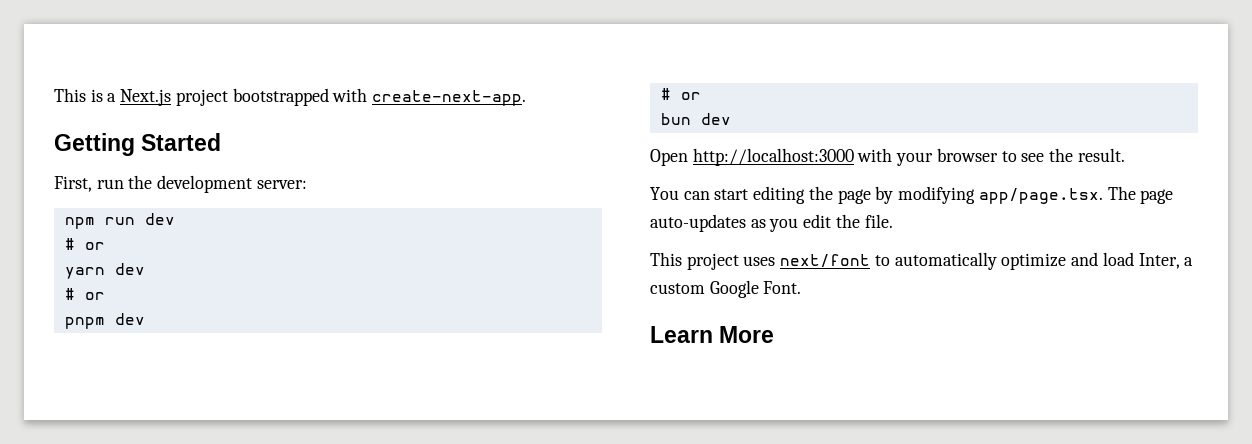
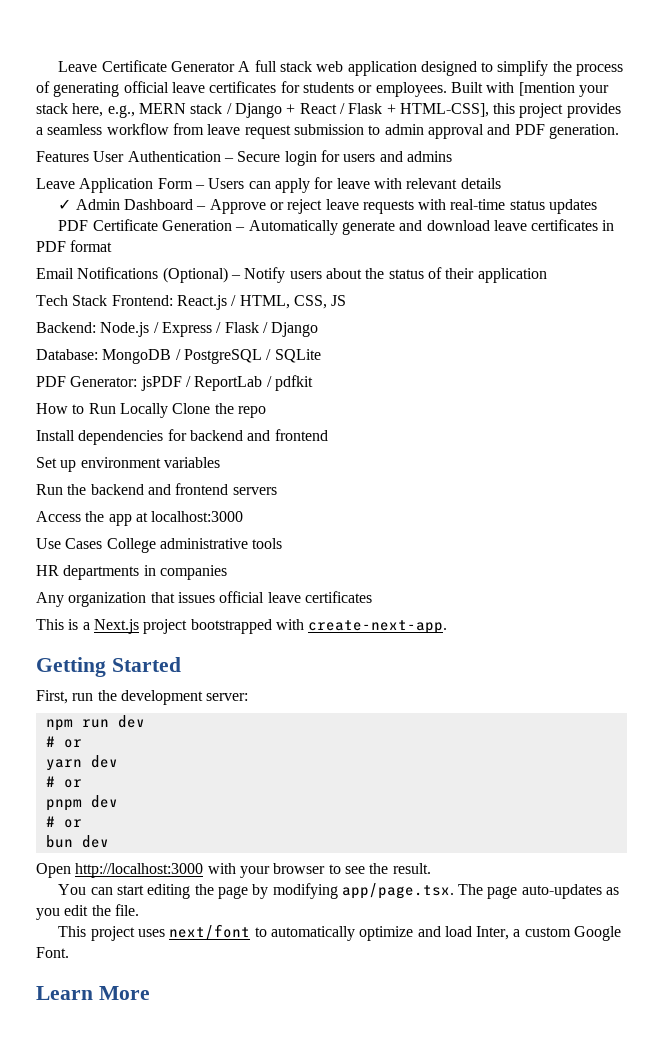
(54, 95) none -> [58,60,624,76] [36,81,609,97] [36,103,621,118] [36,123,619,139] [36,150,452,166] [36,177,501,193] [58,199,598,214] [58,219,615,235] [36,240,113,252] [36,267,547,283] [36,295,347,310] [36,322,319,337] [36,349,321,364] [36,375,313,391] [36,403,266,418] [36,429,328,445] [36,457,220,472] [36,483,277,495] [36,511,244,526] [36,538,283,553] [36,565,227,580] [36,591,372,607] Leave Certificate Generator A full stack web application designed to simplify the process of generating official leave certificates for students or employees. Built with [mention your stack here, e.g., MERN stack / Django + React / Flask + HTML-CSS], this project provides a seamless workflow from leave request submission to admin approval and PDF generation. // Features User Authentication – Secure login for users and admins // Leave Application Form – Users can apply for leave with relevant details // ✓ Admin Dashboard – Approve or reject leave requests with real-time status updates // PDF Certificate Generation – Automatically generate and download leave certificates in PDF format // Email Notifications (Optional) – Notify users about the status of their application // Tech Stack Frontend: React.js / HTML, CSS, JS // Backend: Node.js / Express / Flask / Django // Database: MongoDB / PostgreSQL / SQLite // PDF Generator: jsPDF / ReportLab / pdfkit // How to Run Locally Clone the repo // Install dependencies for backend and frontend // Set up environment variables // Run the backend and frontend servers // Access the app at localhost:3000 // Use Cases College administrative tools // HR departments in companies // Any organization that issues official leave certificates //

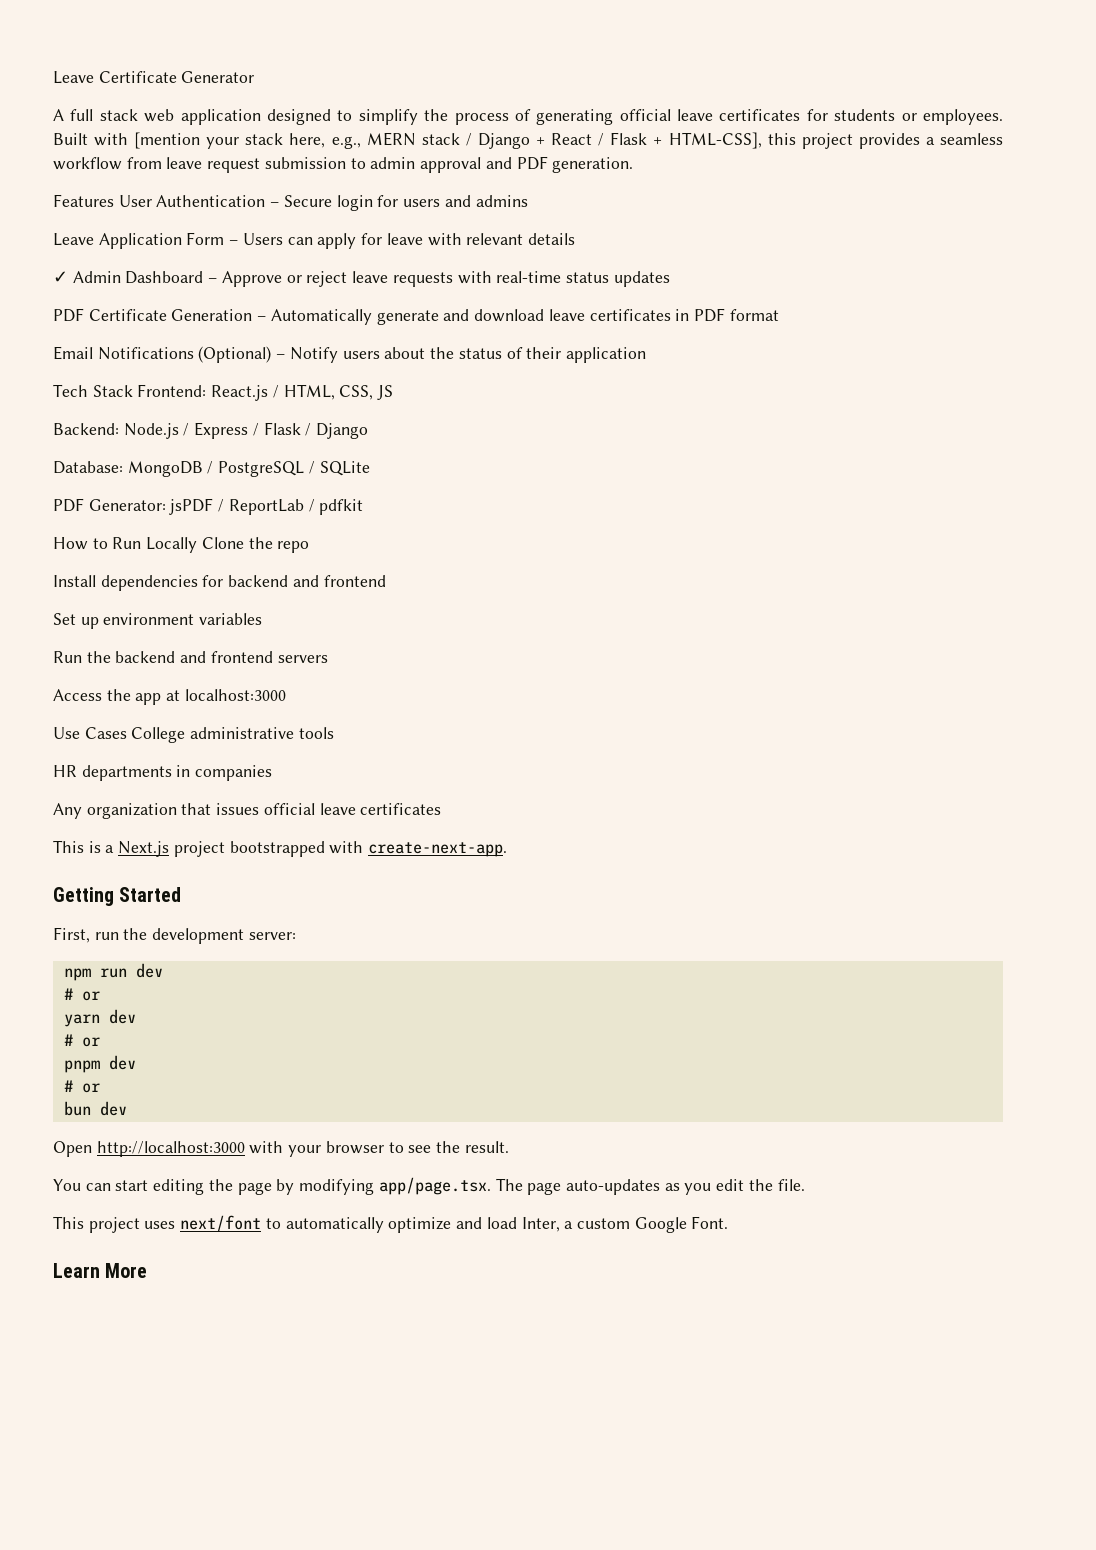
(235, 66) none -> (255, 77) //

